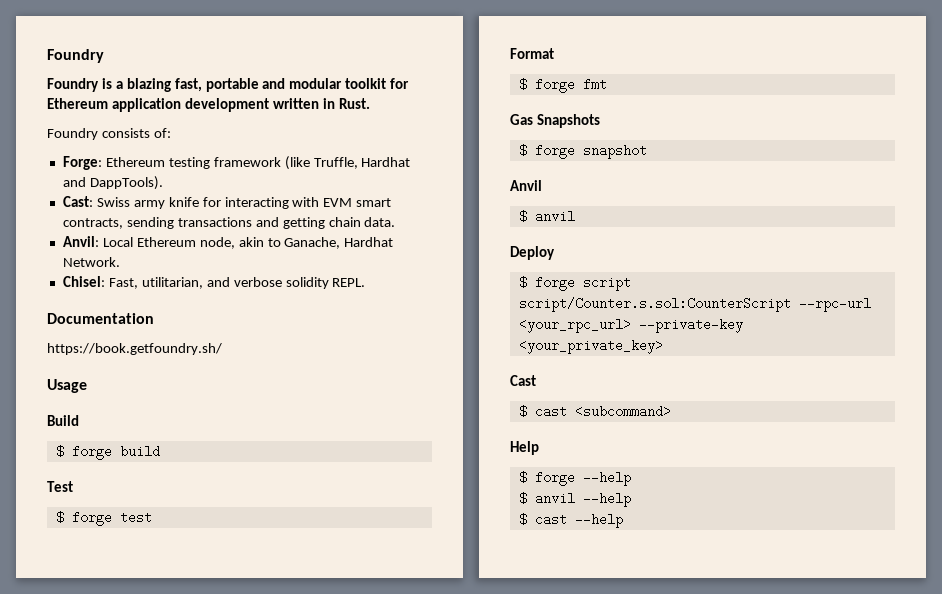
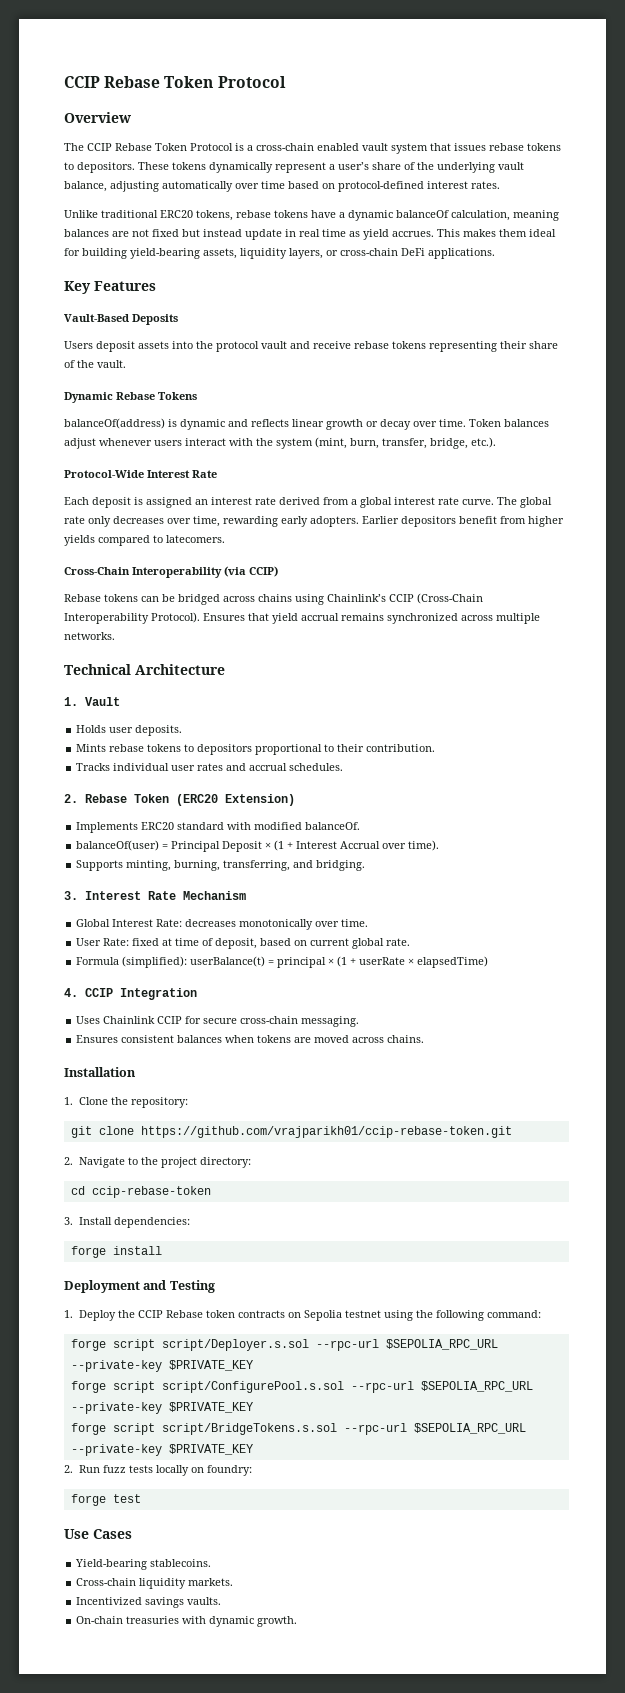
[47,49,104,63] [47,78,410,92] [47,98,370,112] [47,128,171,140] [62,156,411,170] [62,176,163,190] [62,196,392,209] [62,217,396,229] [62,236,394,249] [62,257,120,267] [62,276,366,289] [47,313,154,324] [47,343,222,355] [47,379,87,393] [47,415,79,426] [55,445,160,460] [47,481,73,492] [55,511,152,526] [510,48,554,59] [518,78,607,93] [510,114,601,128] [518,144,647,159] [510,180,542,191] [518,210,575,223] [510,246,555,260] [518,276,631,291] [518,297,871,312] [518,318,743,333] [518,339,663,354] [510,375,536,386] [518,405,671,418] [510,441,539,455] [518,471,631,486] [518,492,631,507] [518,513,623,528] Foundry // Foundry is a blazing fast, portable and modular toolkit for Ethereum application development written in Rust. // Foundry consists of: // Forge: Ethereum testing framework (like Truffle, Hardhat and DappTools). // Cast: Swiss army knife for interacting with EVM smart contracts, sending transactions and getting chain data. // Anvil: Local Ethereum node, akin to Ganache, Hardhat Network. // Chisel: Fast, utilitarian, and verbose solidity REPL. // Documentation // https://book.getfoundry.sh/ // Usage // Build // $ forge build // Test // $ forge test // Format // $ forge fmt // Gas Snapshots // $ forge snapshot // Anvil // $ anvil // Deploy // $ forge script script/Counter.s.sol:CounterScript --rpc-url <your_rpc_url> --private-key <your_private_key> // Cast // $ cast <subcommand> // Help // $ forge --help // $ anvil --help // $ cast --help -> [64,76,286,88] [64,112,131,123] [64,143,561,154] [64,162,524,173] [64,181,500,192] [64,210,559,221] [64,229,556,240] [64,248,495,259] [64,281,156,294] [64,314,178,325] [64,341,558,352] [64,360,126,368] [64,392,197,403] [64,418,549,430] [64,437,496,449] [64,470,217,478] [64,497,552,508] [64,516,564,527] [64,535,225,546] [64,566,278,578] [64,593,483,605] [64,612,540,624] [64,632,115,640] [64,664,225,675] [64,697,120,706] [76,725,183,736] [76,744,436,755] [76,763,344,771] [64,794,295,806] [76,822,361,833] [76,840,440,852] [76,860,366,871] [64,891,246,900] [76,919,369,930] [76,938,411,949] [76,956,489,968] [64,988,197,1000] [76,1016,360,1027] [76,1035,425,1043] [64,1067,136,1077] [64,1097,188,1108] [70,1126,512,1138] [64,1157,251,1168] [70,1186,211,1198] [64,1217,190,1228] [70,1246,162,1258] [64,1280,215,1293] [64,1310,541,1321] [70,1339,498,1351] [70,1360,253,1372] [70,1381,533,1393] [70,1402,253,1414] [70,1423,526,1435] [70,1444,253,1456] [64,1465,252,1476] [70,1494,141,1506] [64,1529,132,1539] [75,1559,212,1570] [76,1578,234,1589] [76,1597,222,1608] [76,1616,298,1627] CCIP Rebase Token Protocol // Overview // The CCIP Rebase Token Protocol is a cross-chain enabled vault system that issues rebase tokens to depositors. These tokens dynamically represent a user’s share of the underlying vault balance, adjusting automatically over time based on protocol-defined interest rates. // Unlike traditional ERC20 tokens, rebase tokens have a dynamic balanceOf calculation, meaning balances are not fixed but instead update in real time as yield accrues. This makes them ideal for building yield-bearing assets, liquidity layers, or cross-chain DeFi applications. // Key Features // Vault-Based Deposits // Users deposit assets into the protocol vault and receive rebase tokens representing their share of the vault. // Dynamic Rebase Tokens // balanceOf(address) is dynamic and reflects linear growth or decay over time. Token balances adjust whenever users interact with the system (mint, burn, transfer, bridge, etc.). // Protocol-Wide Interest Rate // Each deposit is assigned an interest rate derived from a global interest rate curve. The global rate only decreases over time, rewarding early adopters. Earlier depositors benefit from higher yields compared to latecomers. // Cross-Chain Interoperability (via CCIP) // Rebase tokens can be bridged across chains using Chainlink’s CCIP (Cross-Chain Interoperability Protocol). Ensures that yield accrual remains synchronized across multiple networks. // Technical Architecture // 1. Vault // Holds user deposits. // Mints rebase tokens to depositors proportional to their contribution. // Tracks individual user rates and accrual schedules. // 2. Rebase Token (ERC20 Extension) // Implements ERC20 standard with modified balanceOf. // balanceOf(user) = Principal Deposit × (1 + Interest Accrual over time). // Supports minting, burning, transferring, and bridging. // 3. Interest Rate Mechanism // Global Interest Rate: decreases monotonically over time. // User Rate: fixed at time of deposit, based on current global rate. // Formula (simplified): userBalance(t) = principal × (1 + userRate × elapsedTime) // 4. CCIP Integration // Uses Chainlink CCIP for secure cross-chain messaging. // Ensures consistent balances when tokens are moved across chains. // Installation // 1. Clone the repository: // git clone https://github.com/vrajparikh01/ccip-rebase-token.git // 2. Navigate to the project directory: // cd ccip-rebase-token // 3. Install dependencies: // forge install // Deployment and Testing // 1. Deploy the CCIP Rebase token contracts on Sepolia testnet using the following command: // forge script script/Deployer.s.sol --rpc-url $SEPOLIA_RPC_URL --private-key $PRIVATE_KEY // forge script script/ConfigurePool.s.sol --rpc-url $SEPOLIA_RPC_URL --private-key $PRIVATE_KEY // forge script script/BridgeTokens.s.sol --rpc-url $SEPOLIA_RPC_URL --private-key $PRIVATE_KEY // 2. Run fuzz tests locally on foundry: // forge test // Use Cases // Yield-bearing stablecoins. // Cross-chain liquidity markets. // Incentivized savings vaults. // On-chain treasuries with dynamic growth.

